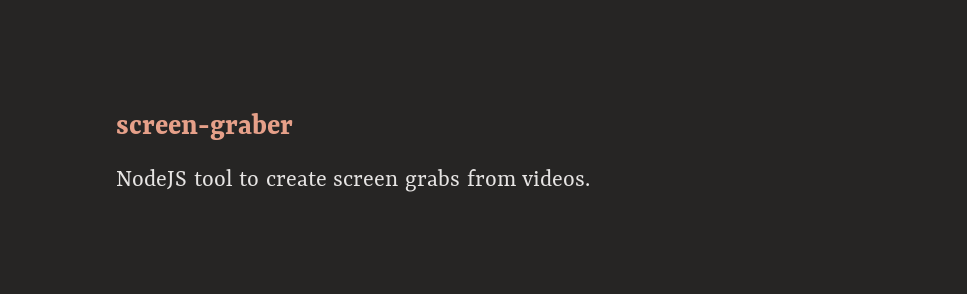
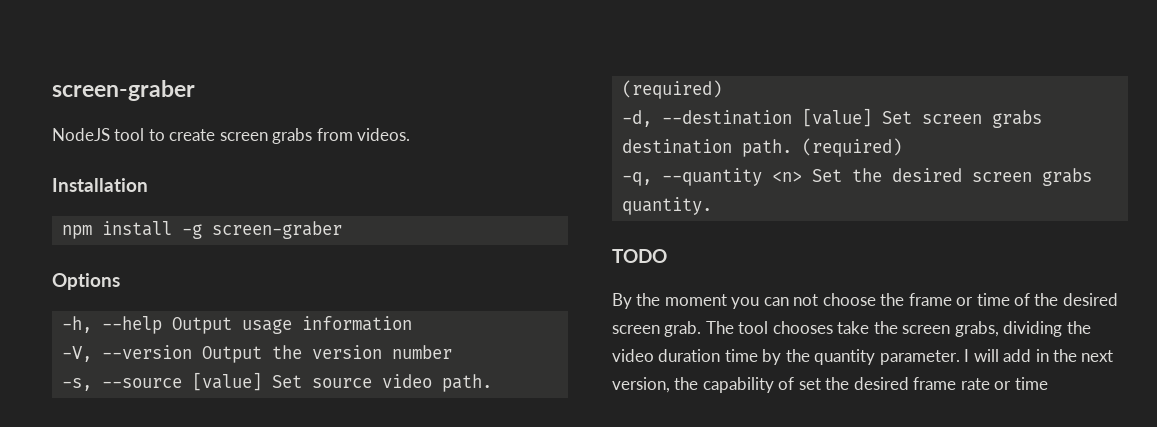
(591, 177) none -> [52,178,148,192] [61,221,342,239] [52,273,120,290] [61,316,412,334] [61,345,452,363] [61,372,492,392] [621,80,722,99] [621,108,1042,128] [621,138,902,157] [621,168,1092,186] [621,197,712,215] [612,249,667,263] [612,293,1118,309] [612,321,1091,337] [612,349,1114,365] [612,377,1048,393] // Installation // npm install -g screen-graber // Options // -h, --help Output usage information // -V, --version Output the version number // -s, --source [value] Set source video path. (required) // -d, --destination [value] Set screen grabs destination path. (required) // -q, --quantity <n> Set the desired screen grabs quantity. // TODO // By the moment you can not choose the frame or time of the desired screen grab. The tool chooses take the screen grabs, dividing the video duration time by the quantity parameter. I will add in the next version, the capability of set the desired frame rate or time

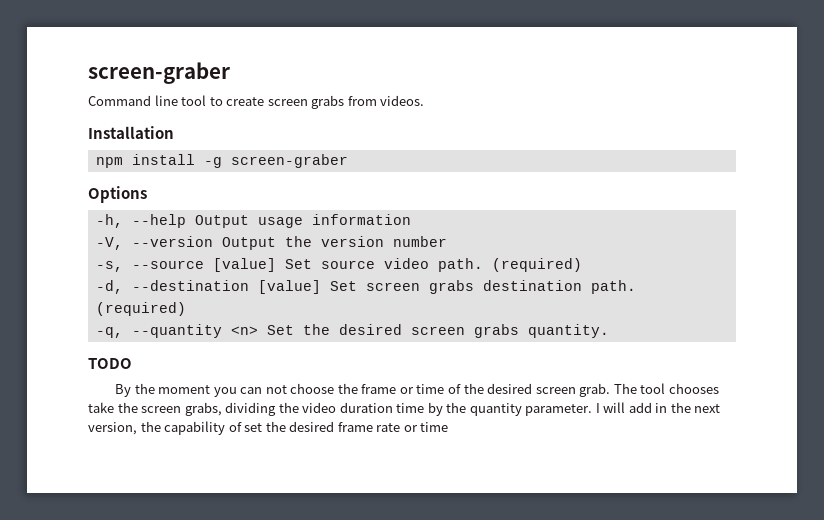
[52,80,195,101] [52,128,110,141] screen-graber // NodeJS -> [88,62,230,84] [88,95,178,106] screen-graber // Command line

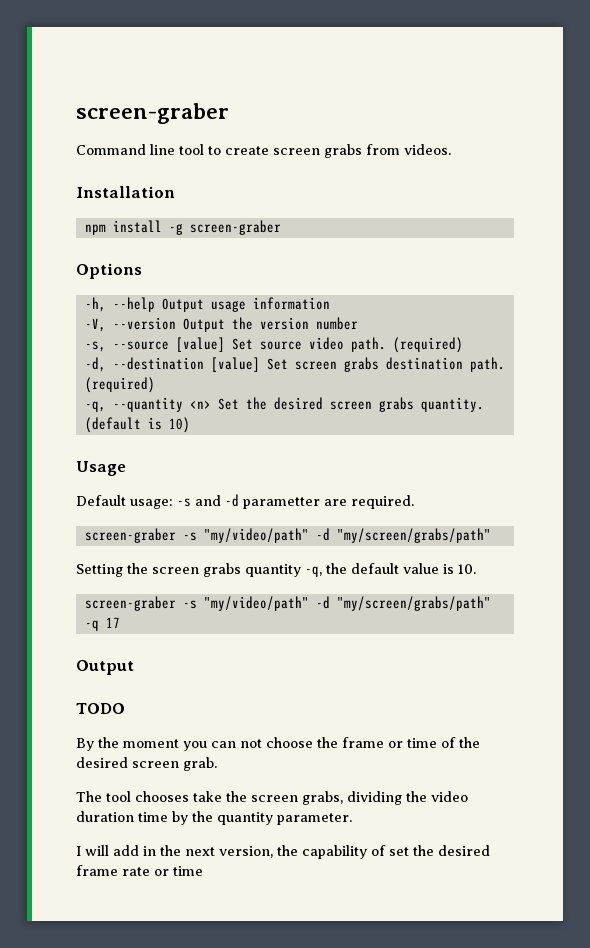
(609, 331) none -> [84,417,190,433] [76,461,126,476] [76,494,414,509] [84,528,491,543] [76,563,476,577] [84,596,491,611] [84,617,120,631] [76,660,134,675] (default is 10) // Usage // Default usage: -s and -d parametter are required. // screen-graber -s "my/video/path" -d "my/screen/grabs/path" // Setting the screen grabs quantity -q, the default value is 10. // screen-graber -s "my/video/path" -d "my/screen/grabs/path" -q 17 // Output
(611, 390) none -> (217, 764) //
(593, 410) none -> (352, 819) //

